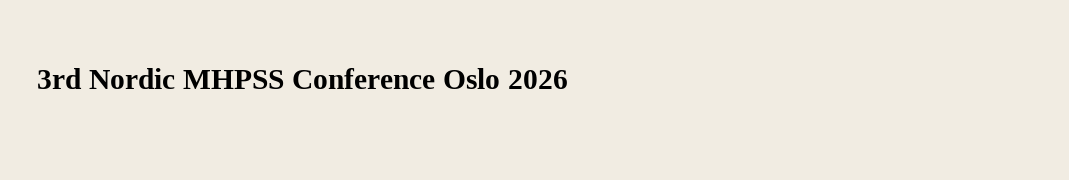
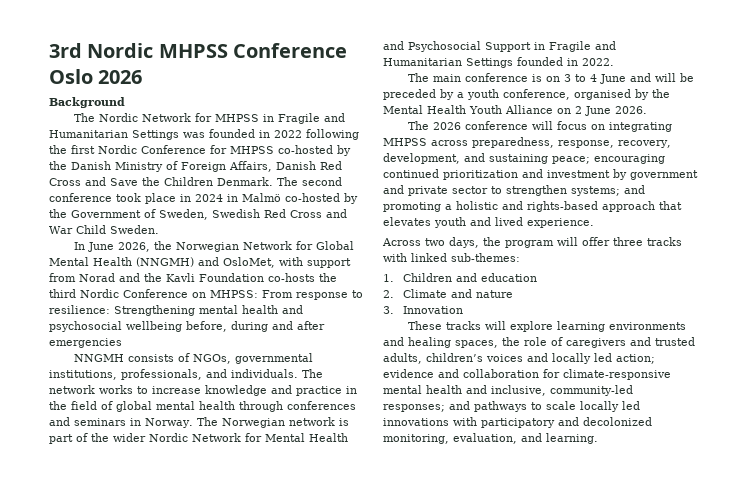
(568, 79) none -> [49,97,125,108] [74,113,346,124] [49,129,359,140] [49,145,351,156] [49,161,342,172] [49,177,342,186] [49,193,358,204] [49,209,347,220] [49,225,159,234] [74,241,355,252] [49,257,351,268] [49,273,337,282] [49,289,363,300] [49,305,303,316] [49,321,325,332] [49,338,122,348] [74,353,314,364] [49,369,323,380] [49,385,357,396] [49,401,356,412] [49,417,349,428] [49,433,348,444] [383,41,616,52] [383,57,614,68] [408,73,695,84] [383,89,670,100] [383,105,647,116] [408,121,673,132] [383,137,671,148] [383,153,665,164] [383,169,698,180] [383,185,645,196] [383,201,682,212] [383,217,594,228] [382,237,682,248] [383,253,520,262] [383,273,538,282] [383,289,514,298] [383,306,464,314] [408,321,687,332] [383,337,695,348] [383,353,655,364] [383,369,671,380] [383,385,633,396] [383,401,640,412] [383,417,652,428] [383,433,598,444] // Background // The Nordic Network for MHPSS in Fragile and Humanitarian Settings was founded in 2022 following the first Nordic Conference for MHPSS co-hosted by the Danish Ministry of Foreign Affairs, Danish Red Cross and Save the Children Denmark. The second conference took place in 2024 in Malmö co-hosted by the Government of Sweden, Swedish Red Cross and War Child Sweden. // In June 2026, the Norwegian Network for Global Mental Health (NNGMH) and OsloMet, with support from Norad and the Kavli Foundation co-hosts the third Nordic Conference on MHPSS: From response to resilience: Strengthening mental health and psychosocial wellbeing before, during and after emergencies // NNGMH consists of NGOs, governmental institutions, professionals, and individuals. The network works to increase knowledge and practice in the field of global mental health through conferences and seminars in Norway. The Norwegian network is part of the wider Nordic Network for Mental Health and Psychosocial Support in Fragile and Humanitarian Settings founded in 2022. // The main conference is on 3 to 4 June and will be preceded by a youth conference, organised by the Mental Health Youth Alliance on 2 June 2026. // The 2026 conference will focus on integrating MHPSS across preparedness, response, recovery, development, and sustaining peace; encouraging continued prioritization and investment by government and private sector to strengthen systems; and promoting a holistic and rights-based approach that elevates youth and lived experience. // Across two days, the program will offer three tracks with linked sub-themes: // 1. Children and education // 2. Climate and nature // 3. Innovation // These tracks will explore learning environments and healing spaces, the role of caregivers and trusted adults, children’s voices and locally led action; evidence and collaboration for climate-responsive mental health and inclusive, community-led responses; and pathways to scale locally led innovations with participatory and decolonized monitoring, evaluation, and learning.

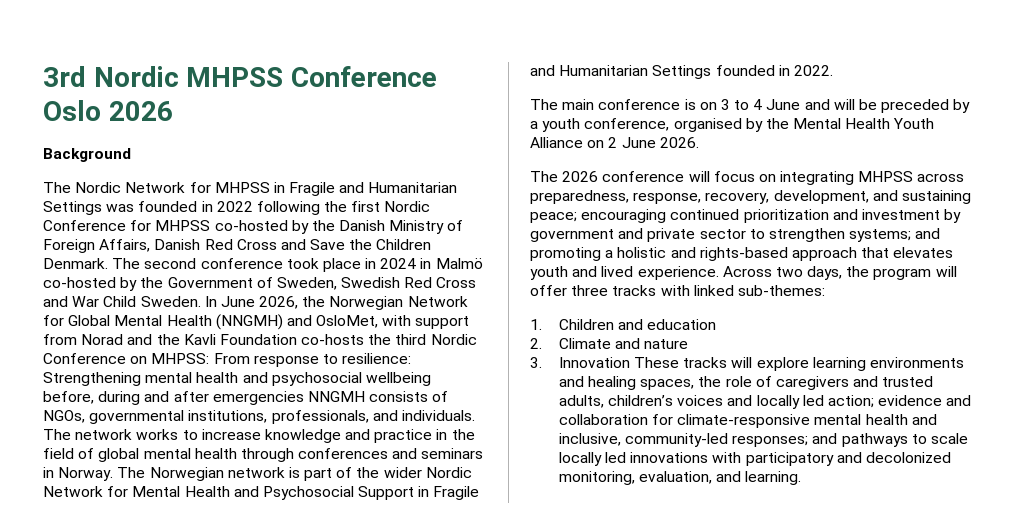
(159, 229) // -> (201, 301) none
(122, 343) // -> (304, 398) none
(594, 223) // -> (719, 273) none
(464, 310) // -> (630, 362) none

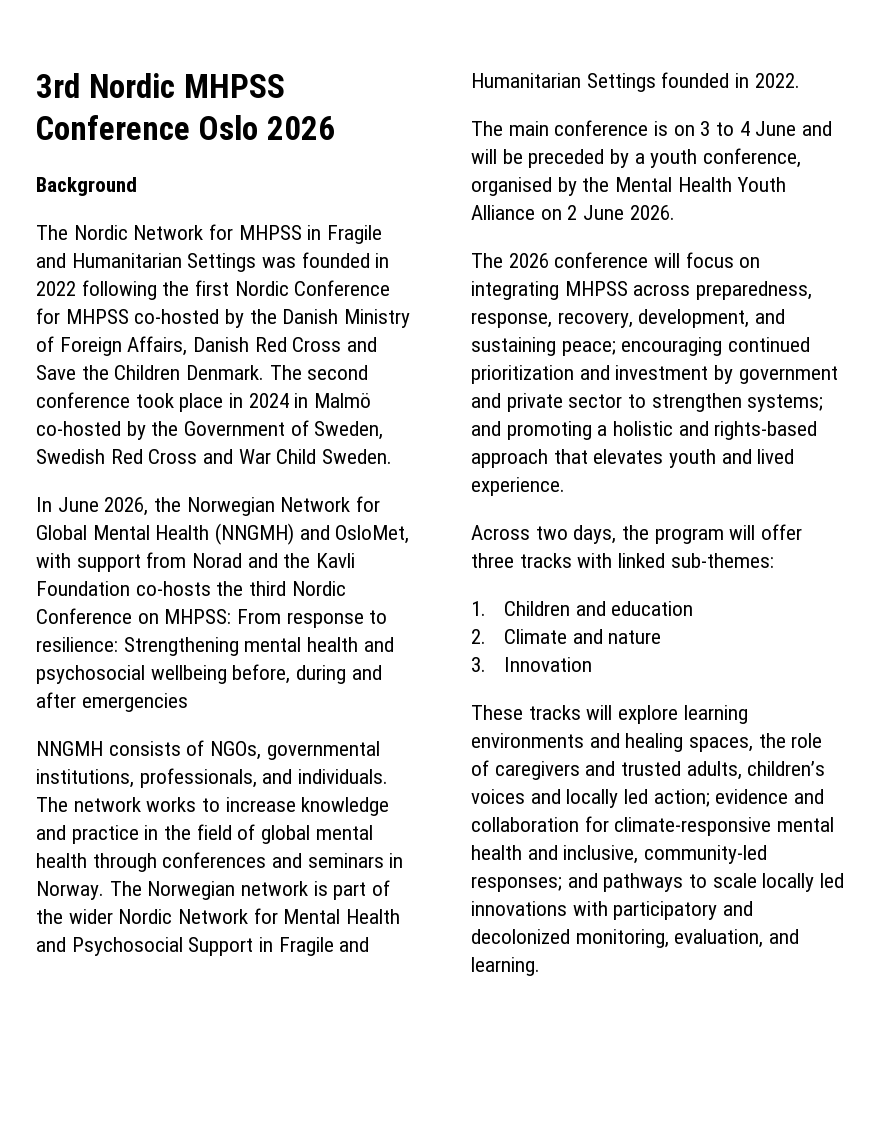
(201, 301) none -> (393, 456) //
(304, 398) none -> (188, 702) //
(719, 273) none -> (565, 486) //
(630, 362) none -> (592, 664) //

